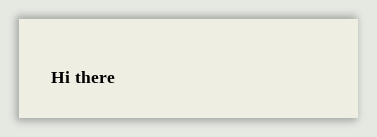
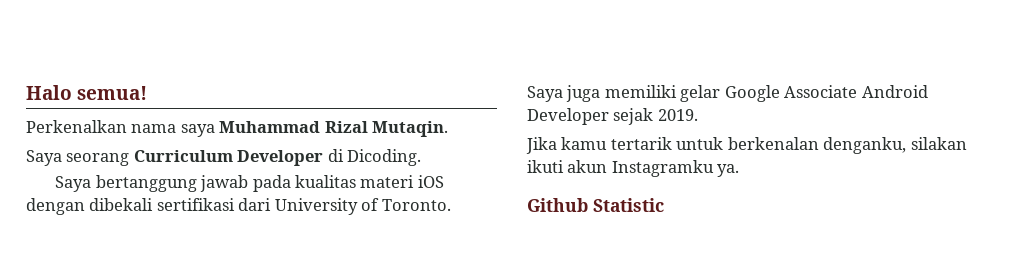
[51,71,115,83] Hi there -> [26,85,148,100] [26,120,449,137] [26,149,422,166] [55,175,444,192] [26,198,451,215] [527,85,928,102] [527,108,698,125] [526,137,967,154] [527,160,740,177] [527,198,664,212] Halo semua! // Perkenalkan nama saya Muhammad Rizal Mutaqin. // Saya seorang Curriculum Developer di Dicoding. // Saya bertanggung jawab pada kualitas materi iOS dengan dibekali sertifikasi dari University of Toronto. // Saya juga memiliki gelar Google Associate Android Developer sejak 2019. // Jika kamu tertarik untuk berkenalan denganku, silakan ikuti akun Instagramku ya. // Github Statistic

